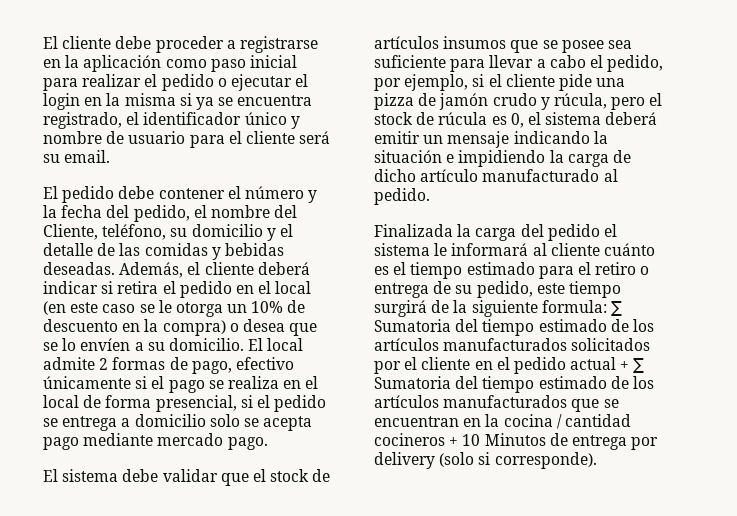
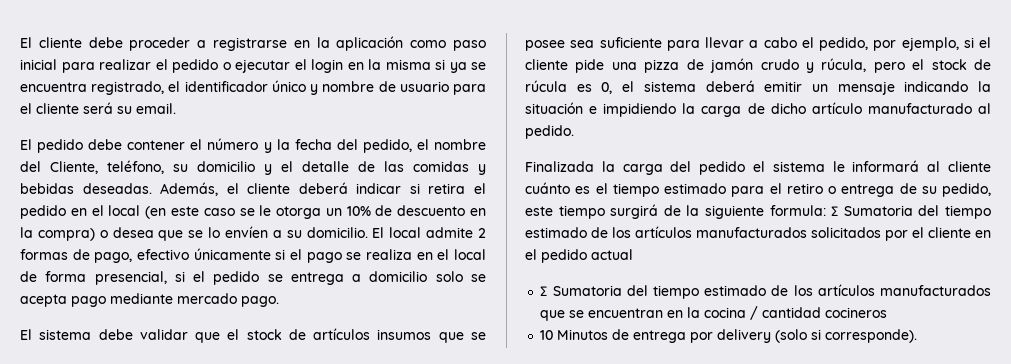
[620,361,630,370] + -> (633, 254) //
[449,437,459,446] + -> (888, 312) //

